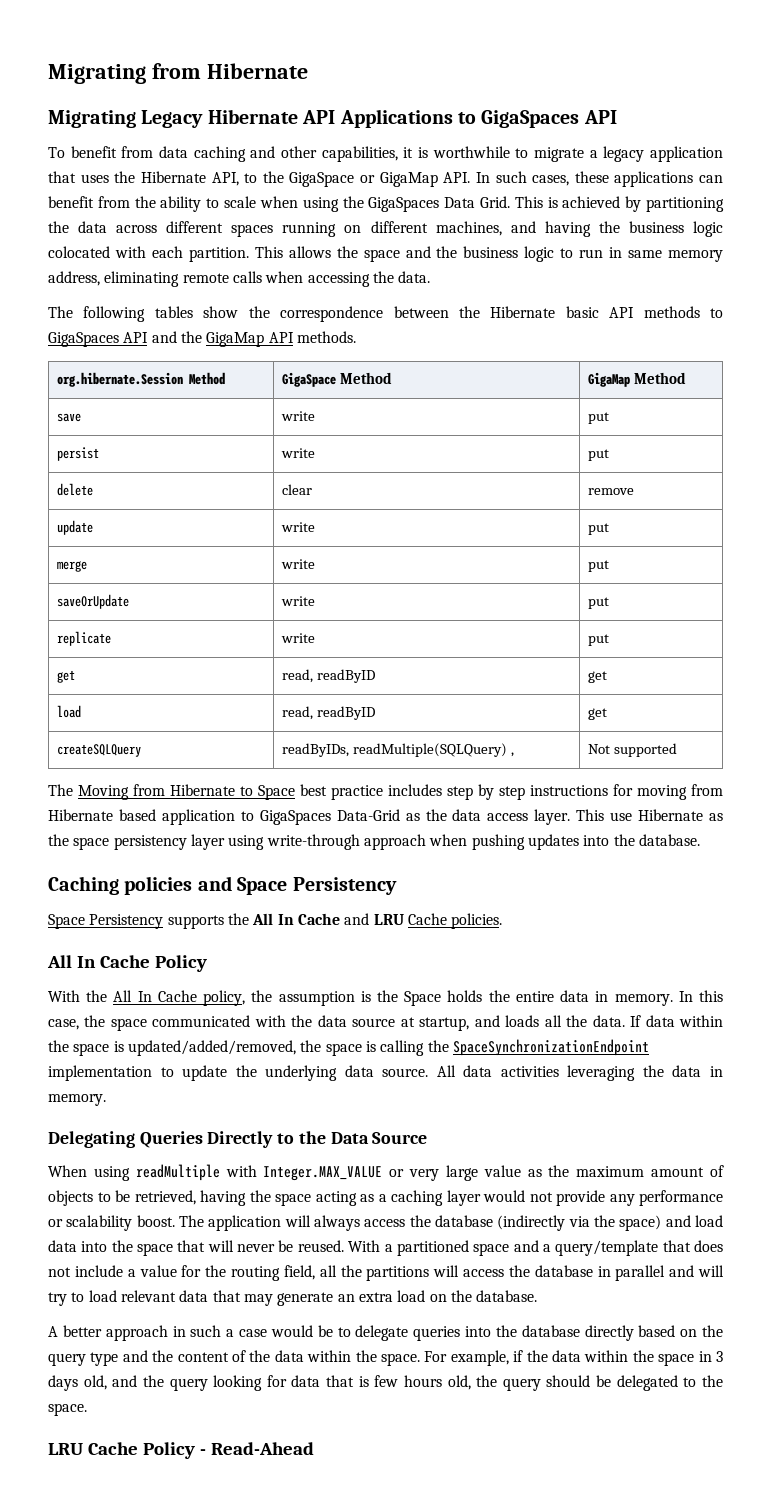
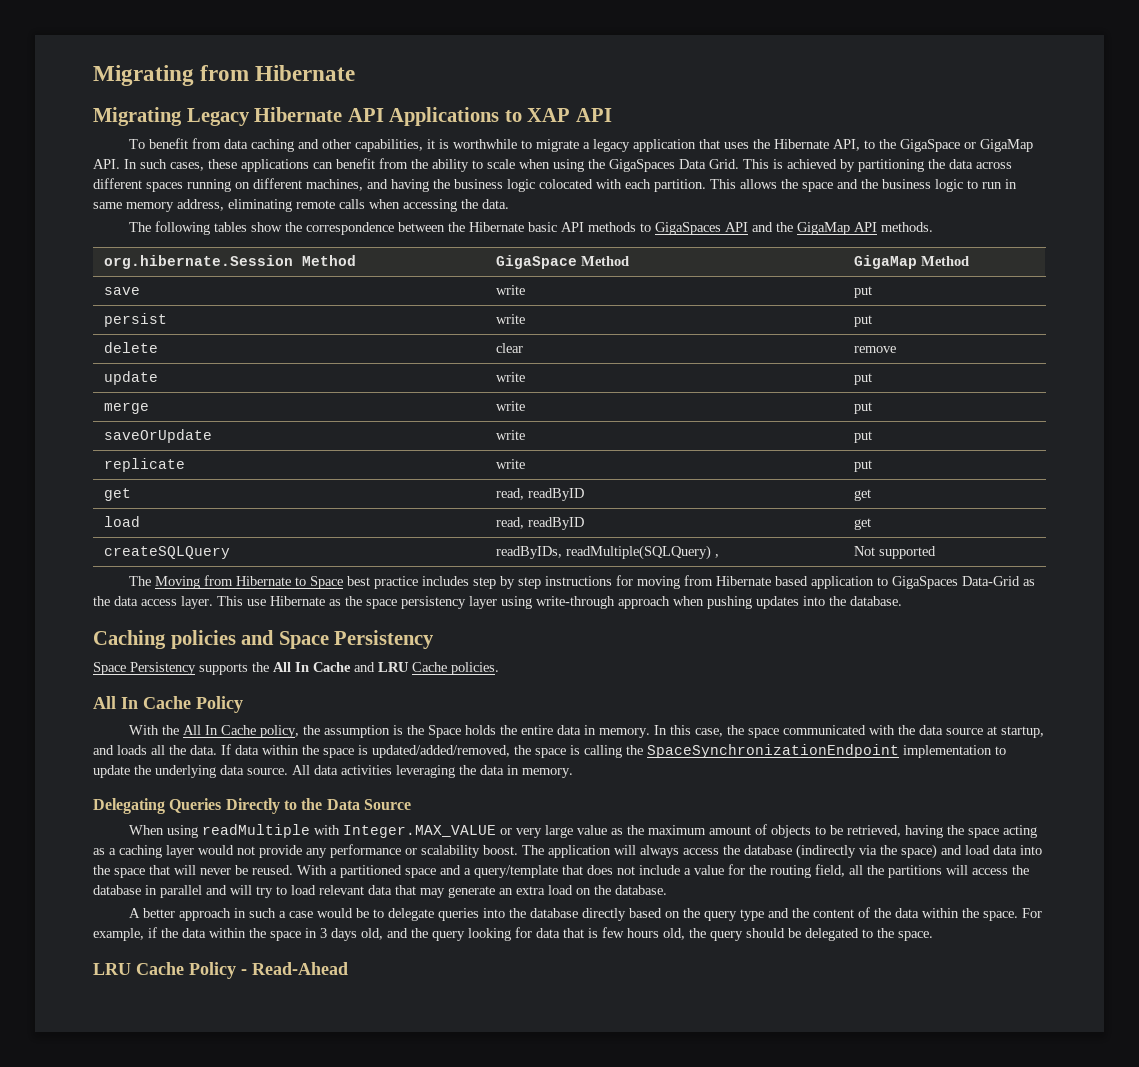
[481,110,580,128] GigaSpaces -> [527,108,571,122] XAP

